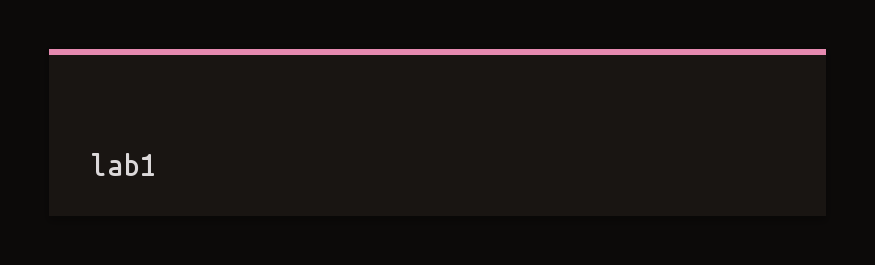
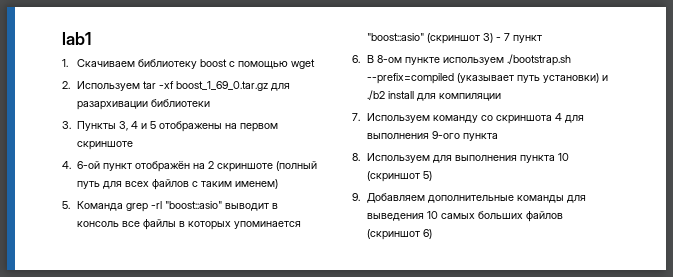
(157, 164) none -> [62,59,316,69] [62,81,291,91] [77,99,211,110] [62,121,279,132] [77,141,134,150] [62,161,318,172] [77,179,279,190] [62,201,279,212] [77,219,302,230] [367,33,543,44] [352,54,572,66] [367,73,609,84] [367,90,502,101] [352,113,585,124] [367,131,499,141] [352,153,570,163] [367,171,433,182] [352,193,587,203] [367,211,564,222] [367,229,433,240] // 1. Скачиваем библиотеку boost с помощью wget // 2. Используем tar -xf boost_1_69_0.tar.gz для разархивации библиотеки // 3. Пункты 3, 4 и 5 отображены на первом скриншоте // 4. 6-ой пункт отображён на 2 скриншоте (полный путь для всех файлов с таким именем) // 5. Команда grep -rl "boost::asio" выводит в консоль все файлы в которых упоминается "boost::asio" (скриншот 3) - 7 пункт // 6. В 8-ом пункте используем ./bootstrap.sh --prefix=compiled (указывает путь установки) и ./b2 install для компиляции // 7. Используем команду со скриншота 4 для выполнения 9-ого пункта // 8. Используем для выполнения пункта 10 (скриншот 5) // 9. Добавляем дополнительные команды для выведения 10 самых больших файлов (скриншот 6)

